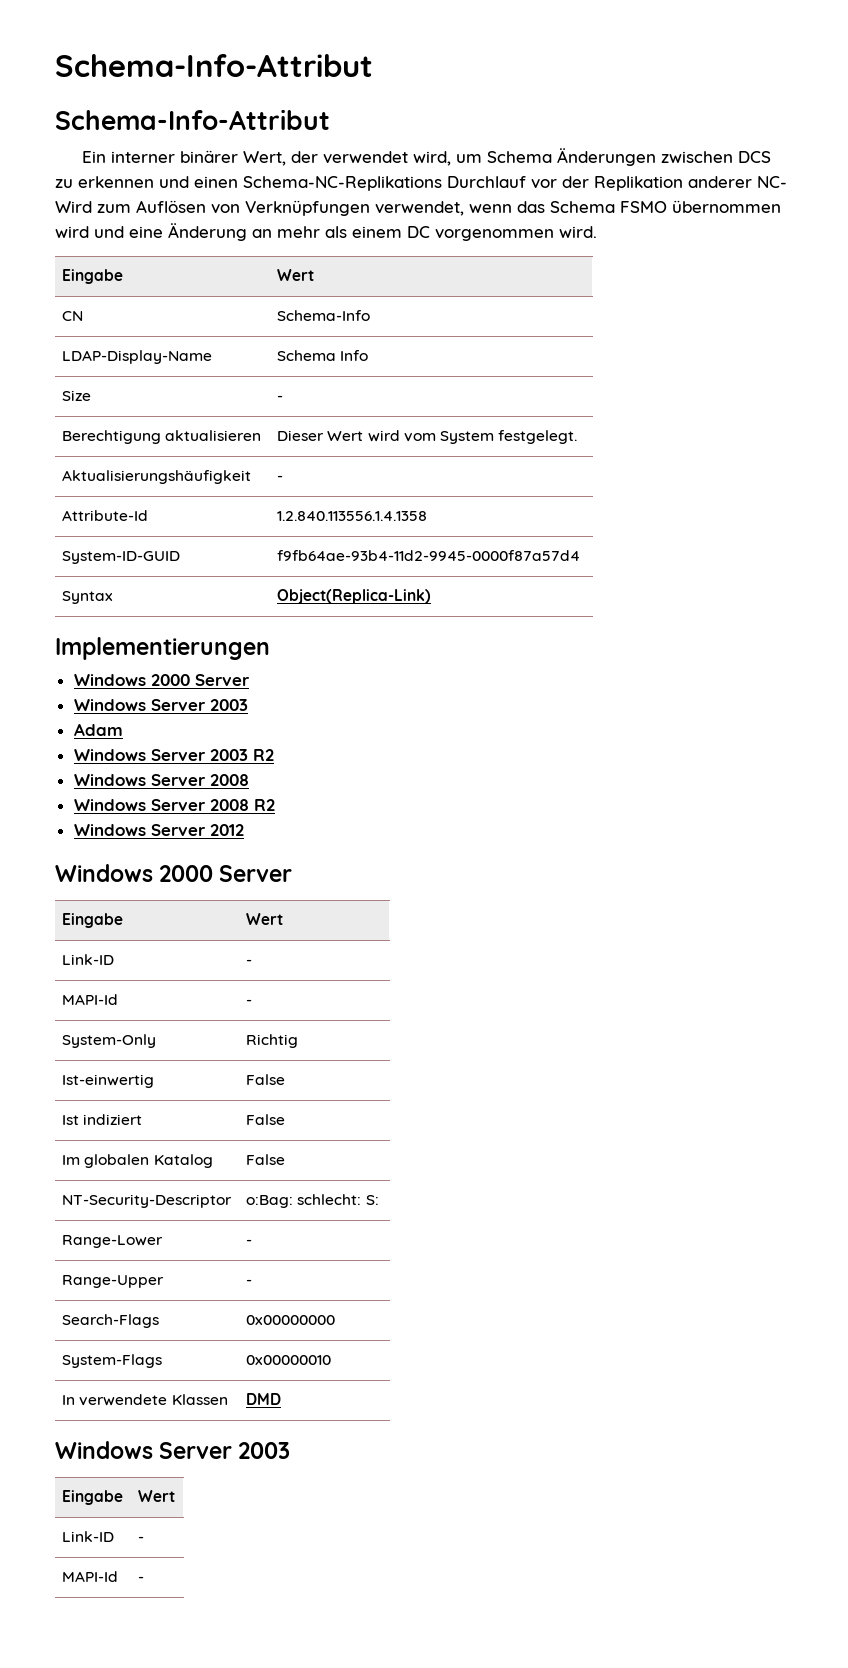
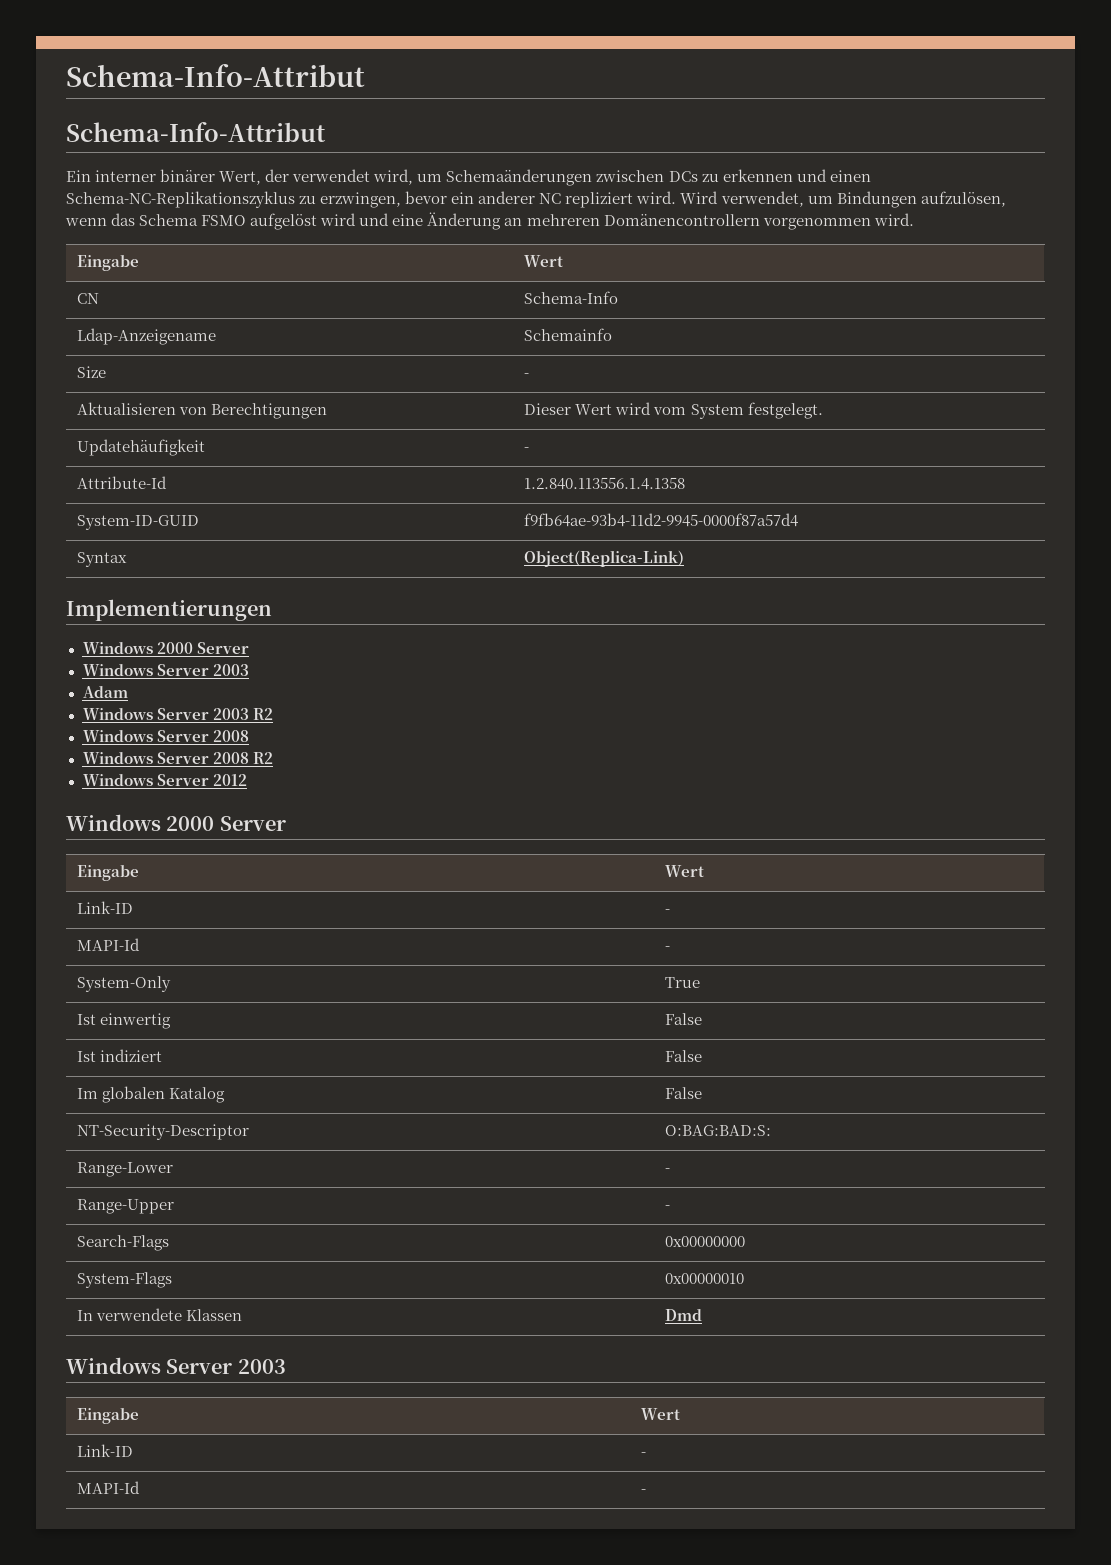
[487,148,772,166] [55,176,787,191] [55,200,464,216] Schema Änderungen zwischen DCS zu erkennen und einen Schema-NC-Replikations Durchlauf vor der Replikation anderer NC- Wird zum Auflösen von Verknüpfungen verwendet, -> [446,169,871,186] [66,191,1006,208] Schemaänderungen zwischen DCs zu erkennen und einen Schema-NC-Replikationszyklus zu erzwingen, bevor ein anderer NC repliziert wird. Wird verwendet, um Bindungen aufzulösen,
[672,200,781,213] übernommen -> [250,213,318,230] aufgelöst
[277,226,430,238] mehr als einem DC -> [526,214,760,226] mehreren Domänencontrollern
[62,350,213,364] [277,350,369,361] LDAP-Display-Name | Schema Info -> [77,328,217,345] [524,328,613,341] Ldap-Anzeigename | Schemainfo
[62,430,262,444] Berechtigung aktualisieren -> [77,402,328,419] Aktualisieren von Berechtigungen
[62,470,252,484] Aktualisierungshäufigkeit -> [77,439,206,456] Updatehäufigkeit
[246,1034,299,1048] [62,1074,155,1088] Richtig // Ist-einwertig -> [665,977,701,988] [77,1013,172,1029] True // Ist einwertig
[246,1194,379,1208] o:Bag: schlecht: S: -> [665,1125,772,1136] O:BAG:BAD:S:
[246,1393,282,1405] DMD -> [665,1309,703,1321] Dmd

